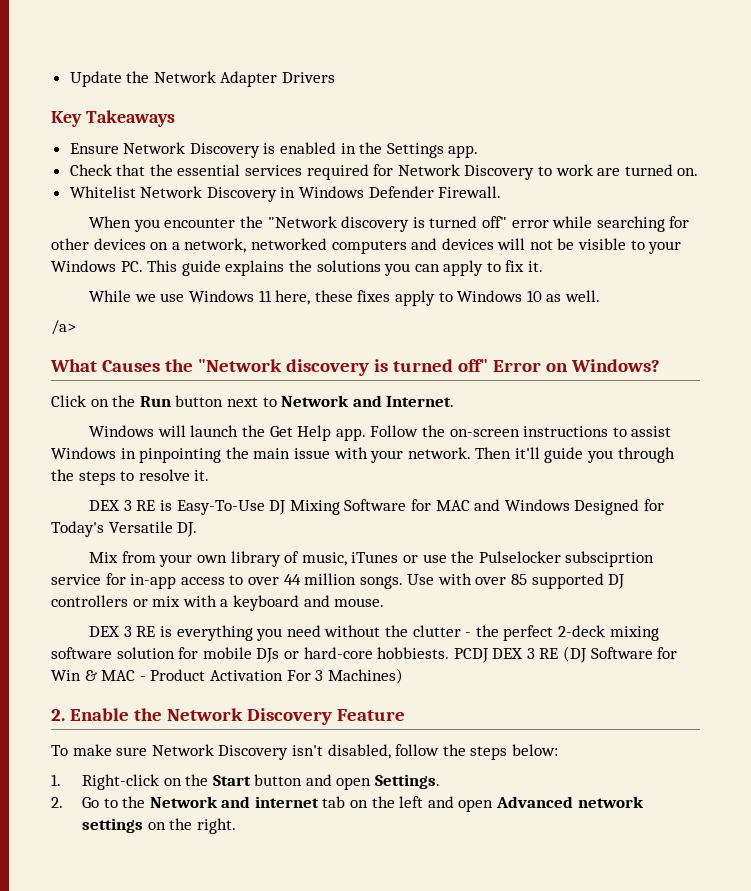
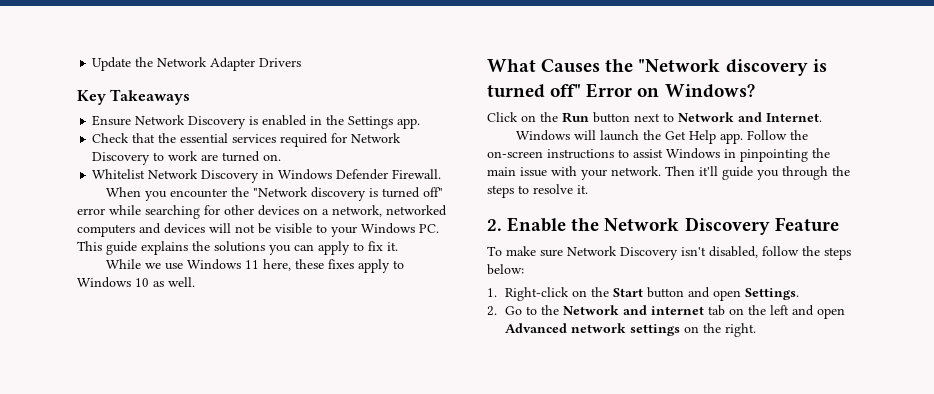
[51,320,76,335] // /a> -> (195, 282) none
[89,499,664,515] [51,521,198,537] [89,551,655,567] [51,573,625,589] [51,595,385,611] [89,625,659,641] [51,646,678,663] [51,668,403,684] // DEX 3 RE is Easy-To-Use DJ Mixing Software for MAC and Windows Designed for Today's Versatile DJ. // Mix from your own library of music, iTunes or use the Pulselocker subsciprtion service for in-app access to over 44 million songs. Use with over 85 supported DJ controllers or mix with a keyboard and mouse. // DEX 3 RE is everything you need without the clutter - the perfect 2-deck mixing software solution for mobile DJs or hard-core hobbiests. PCDJ DEX 3 RE (DJ Software for Win & MAC - Product Activation For 3 Machines) -> (588, 189) none

